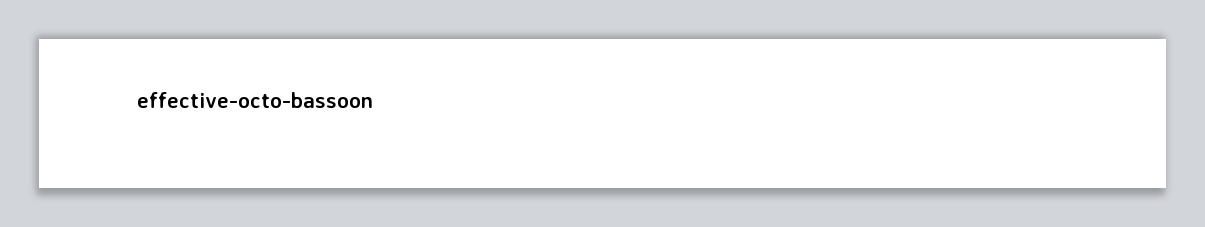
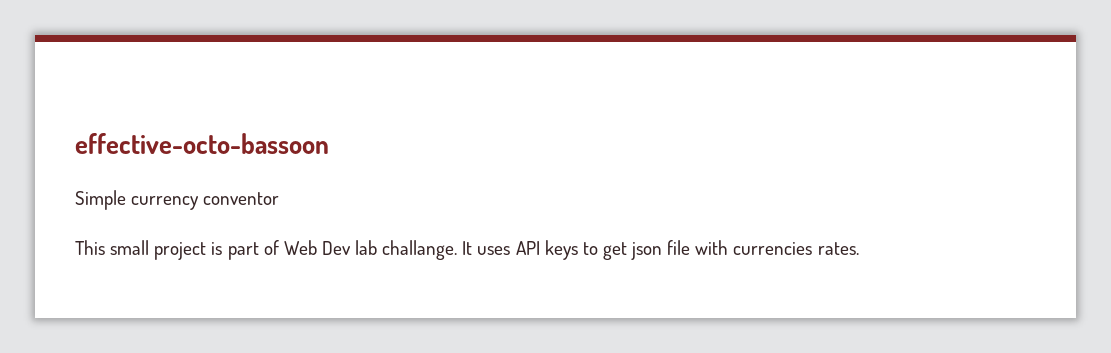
(373, 100) none -> [75,190,280,210] [75,240,859,260] // Simple currency conventor // This small project is part of Web Dev lab challange. It uses API keys to get json file with currencies rates.

